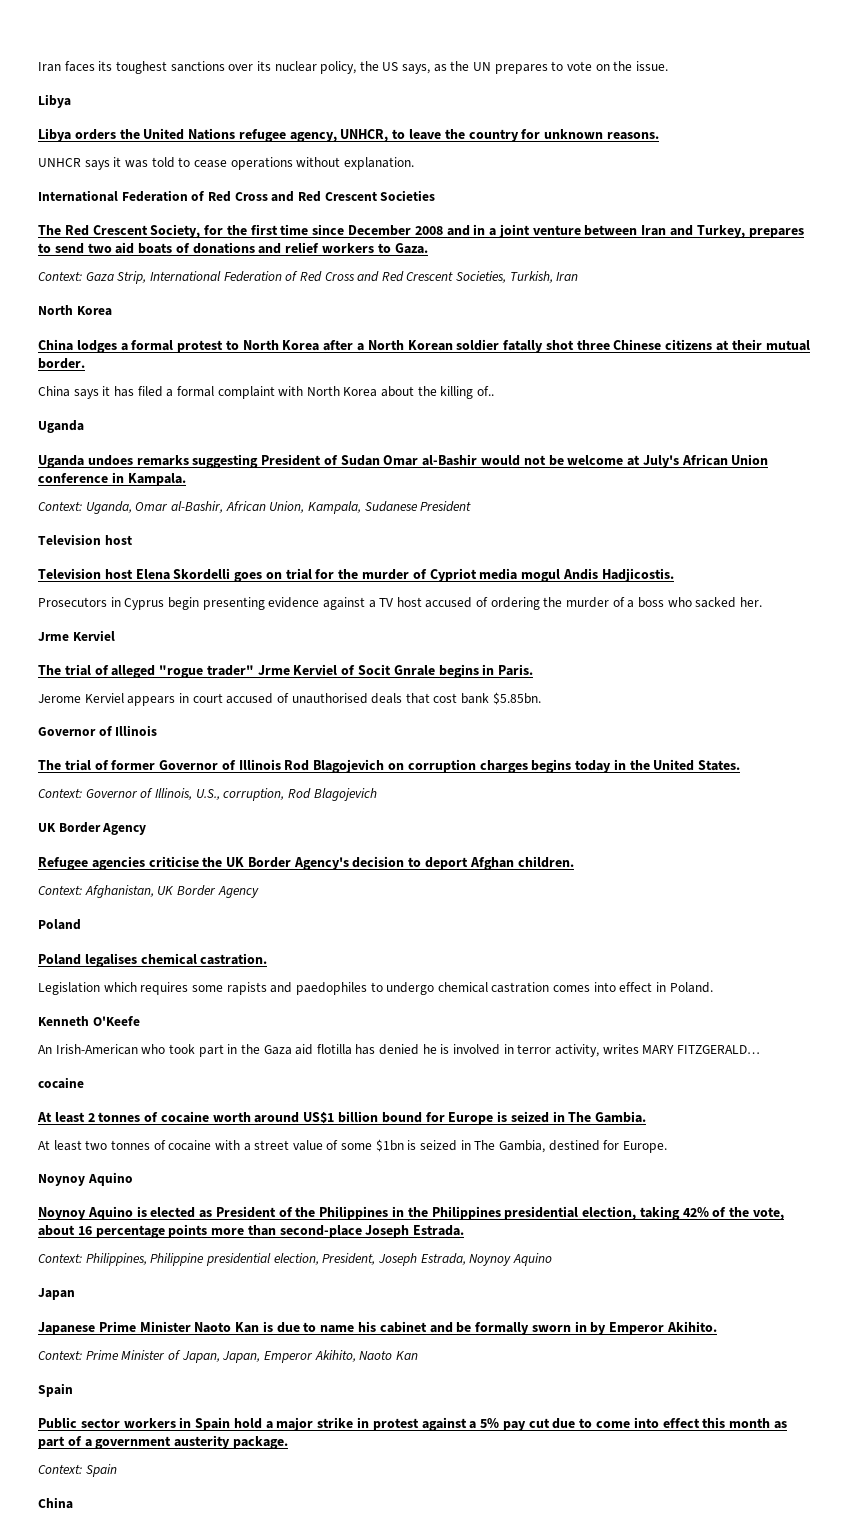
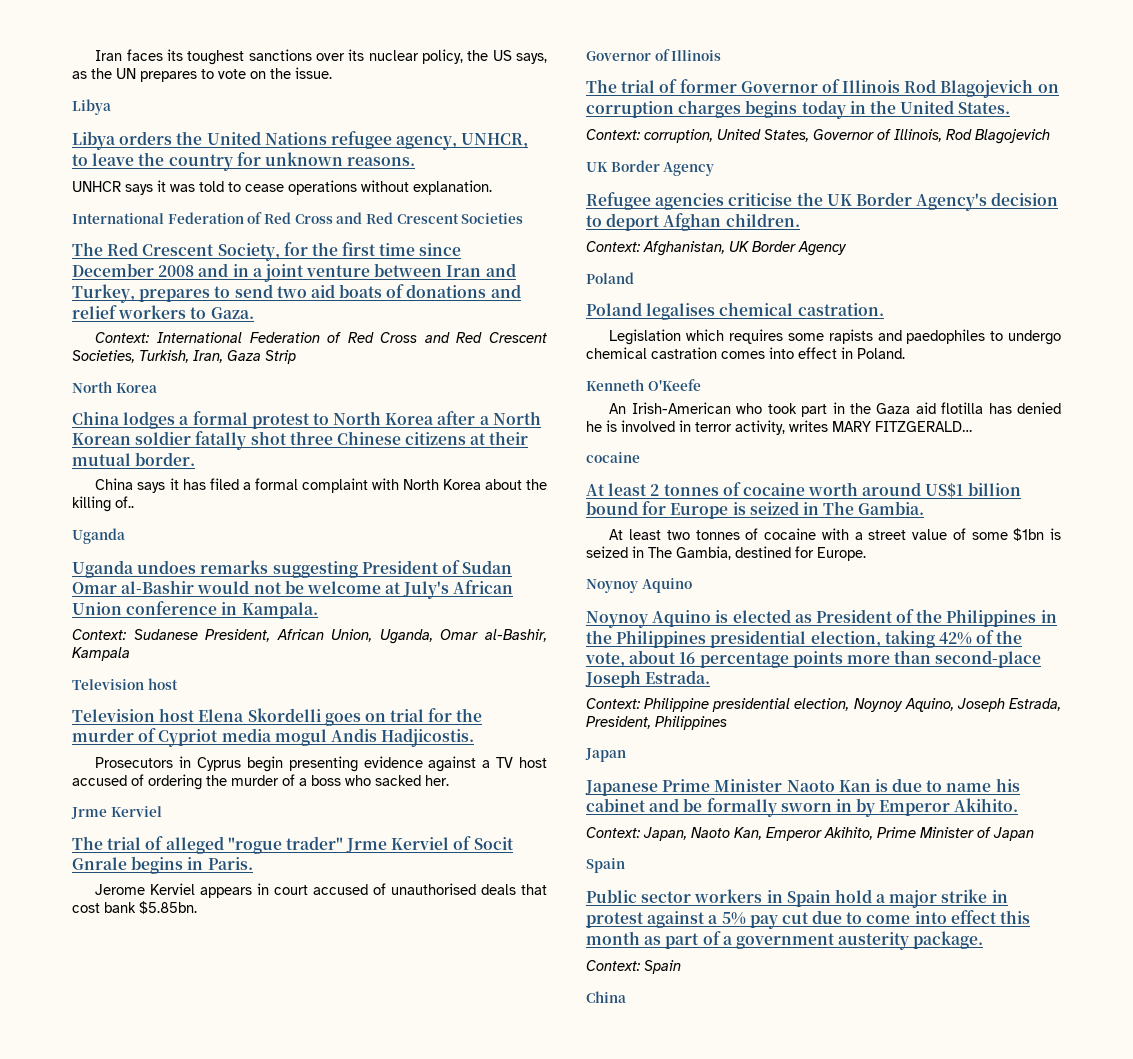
[85,271,147,284] Gaza Strip, -> (150, 337) none
[556,272,579,281] Iran -> [193,350,296,364] Iran, Gaza Strip
[85,501,472,514] Uganda, Omar al-Bashir, African Union, Kampala, Sudanese President -> [133,629,547,644] [72,647,130,661] Sudanese President, African Union, Uganda, Omar al-Bashir, Kampala
(82, 793) none -> [644,129,809,143] corruption, United States,
[195,788,285,801] U.S., corruption, -> (942, 135) none
[85,1253,147,1266] Philippines, -> (640, 703) none
[322,1253,552,1266] President, Joseph Estrada, Noynoy Aquino -> [853,698,1061,712] [586,716,727,730] Noynoy Aquino, Joseph Estrada, President, Philippines
[85,1350,418,1363] Prime Minister of Japan, Japan, Emperor Akihito, Naoto Kan -> [643,827,1034,841] Japan, Naoto Kan, Emperor Akihito, Prime Minister of Japan

